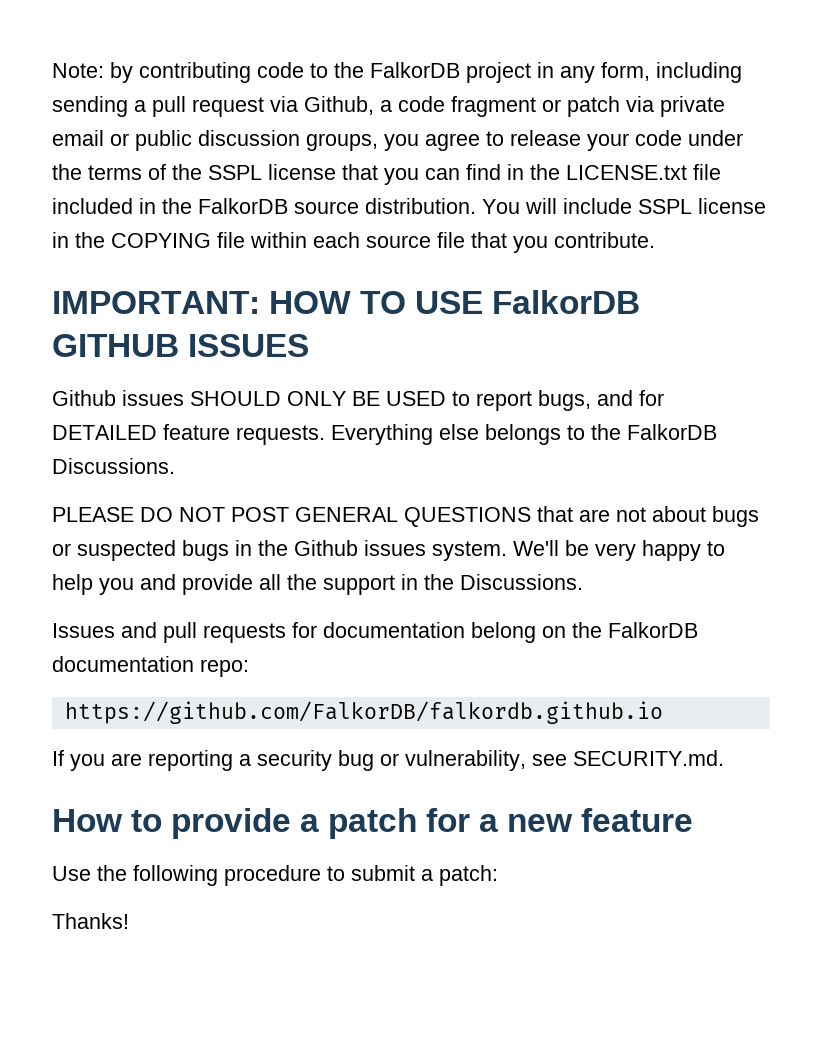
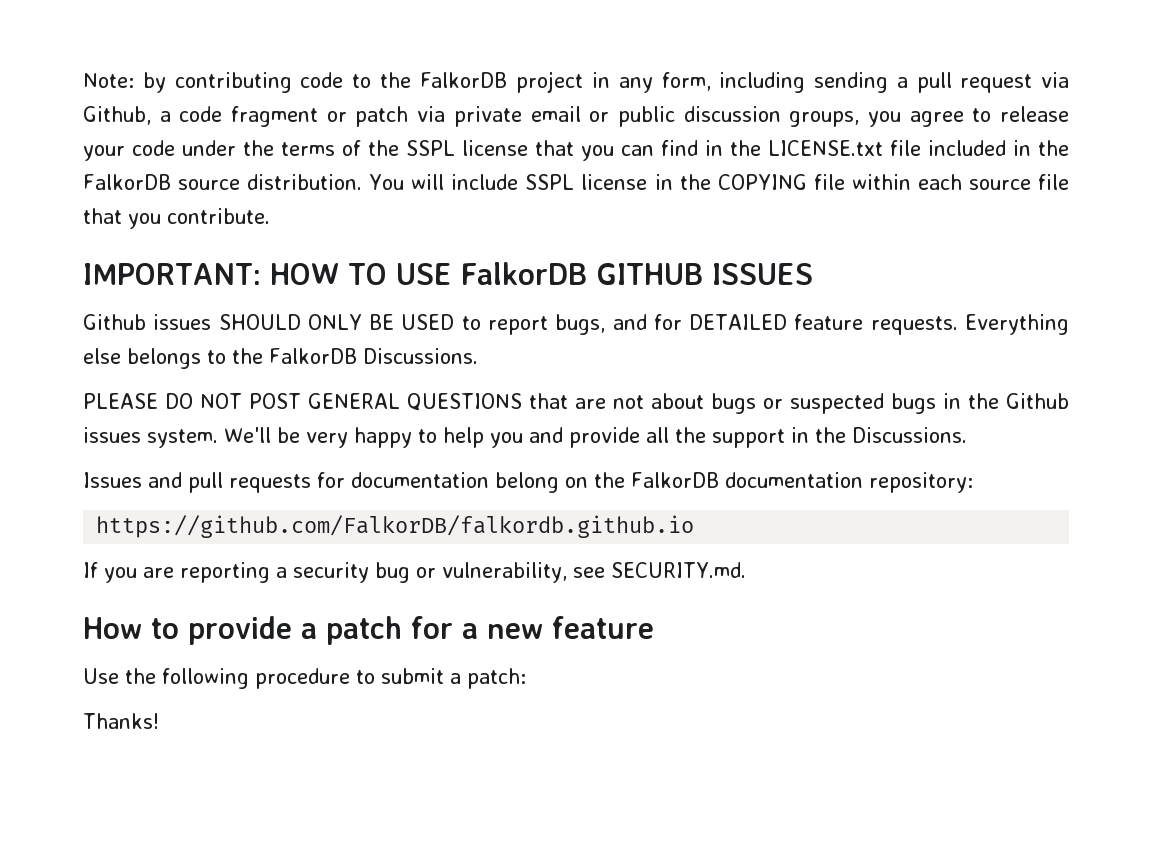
[200,659,249,677] repo: -> [868,472,973,493] repository:

